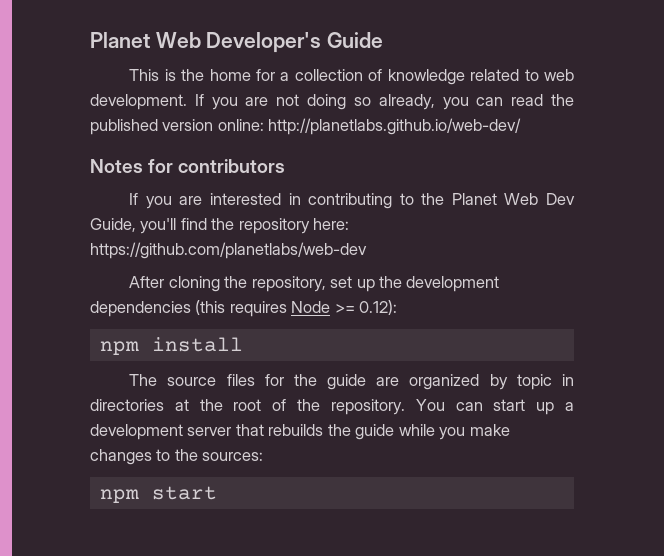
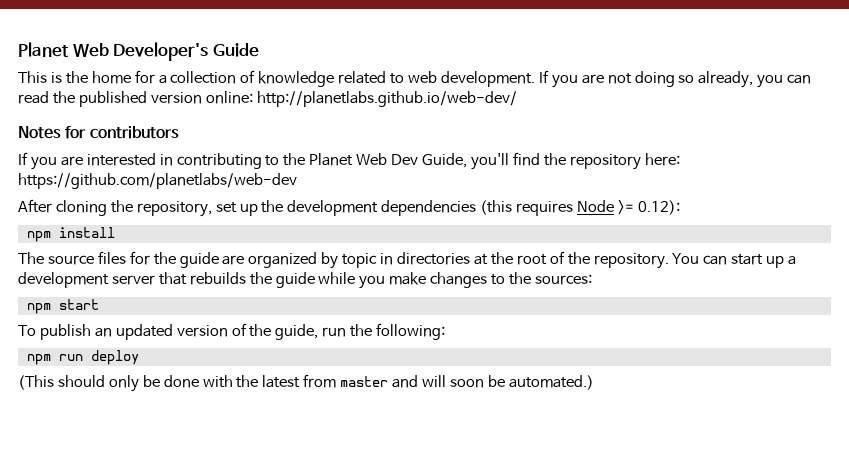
(217, 493) none -> [18,323,446,340] [26,350,139,365] [18,374,594,392] // To publish an updated version of the guide, run the following: // npm run deploy // (This should only be done with the latest from master and will soon be automated.)

